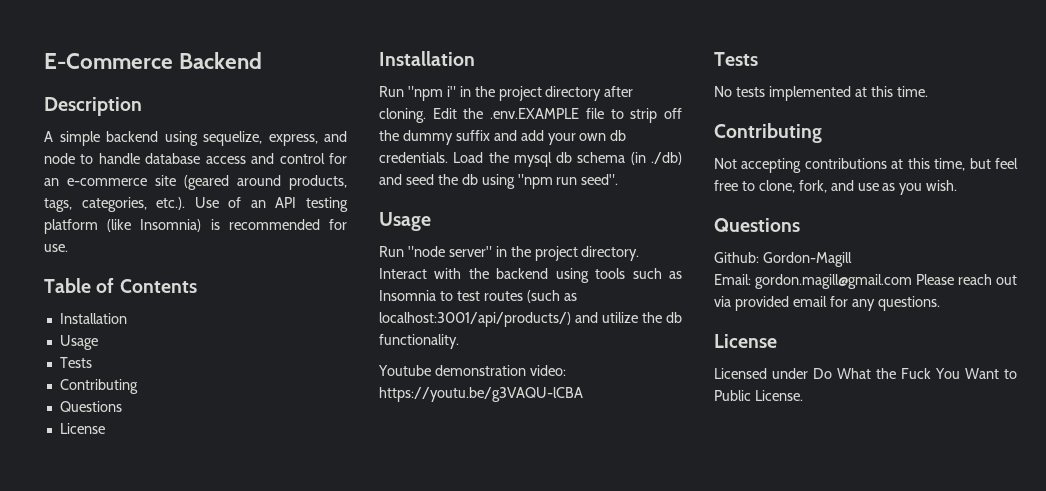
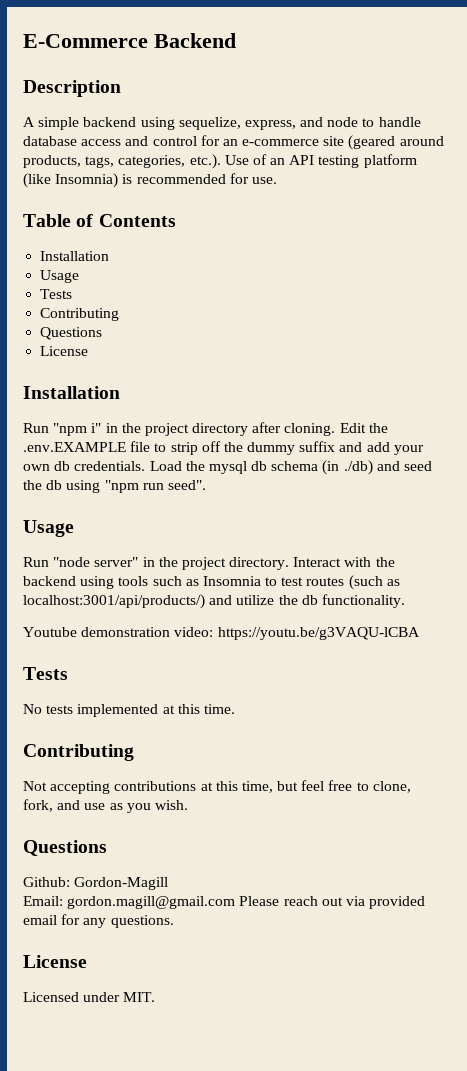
[813,368,1017,379] [714,390,803,401] Do What the Fuck You Want to Public License. -> [123,992,156,1002] MIT.

